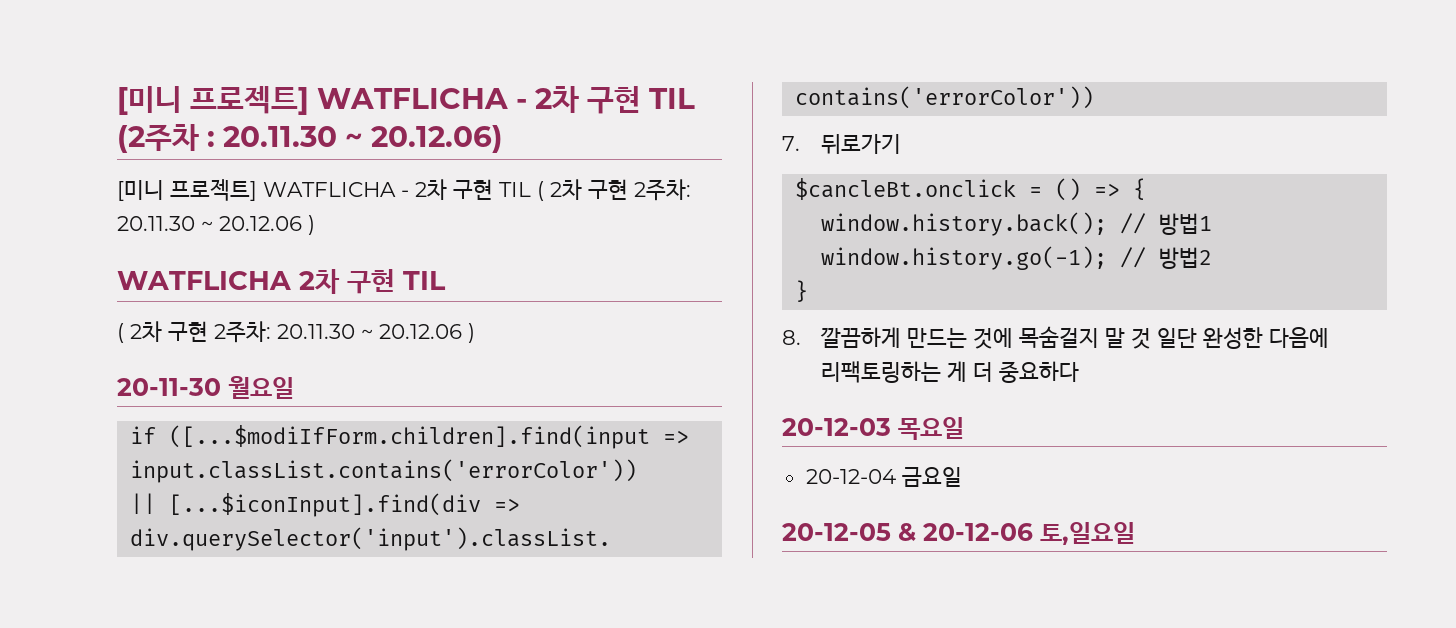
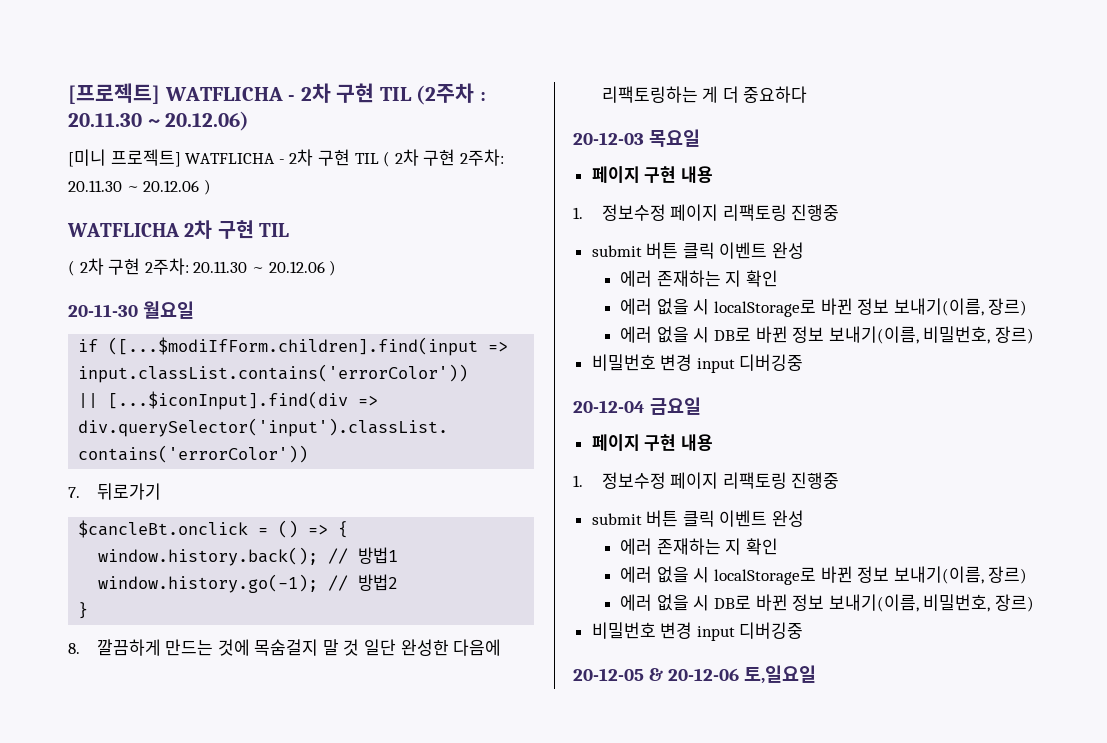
[117,86,309,115] [미니 프로젝트] -> [68,83,160,104] [프로젝트]
[805,467,962,487] 20-12-04 금요일 -> [591,166,713,183] [573,204,840,221] [591,242,805,259] [620,270,779,287] [620,298,1028,317] [620,326,1034,344] [591,354,804,373] [573,397,701,415] [591,434,713,451] [573,472,840,489] [591,510,805,527] [620,538,779,555] [620,566,1028,585] [620,594,1034,612] [591,622,804,641] 페이지 구현 내용 // 1. 정보수정 페이지 리팩토링 진행중 // submit 버튼 클릭 이벤트 완성 // 에러 존재하는 지 확인 // 에러 없을 시 localStorage로 바뀐 정보 보내기(이름, 장르) // 에러 없을 시 DB로 바뀐 정보 보내기(이름, 비밀번호, 장르) // 비밀번호 변경 input 디버깅중 // 20-12-04 금요일 // 페이지 구현 내용 // 1. 정보수정 페이지 리팩토링 진행중 // submit 버튼 클릭 이벤트 완성 // 에러 존재하는 지 확인 // 에러 없을 시 localStorage로 바뀐 정보 보내기(이름, 장르) // 에러 없을 시 DB로 바뀐 정보 보내기(이름, 비밀번호, 장르) // 비밀번호 변경 input 디버깅중

